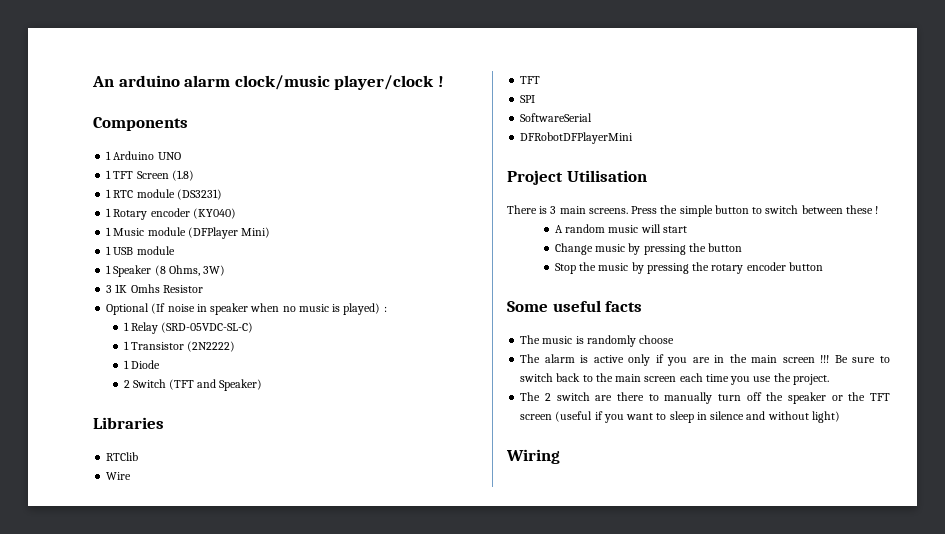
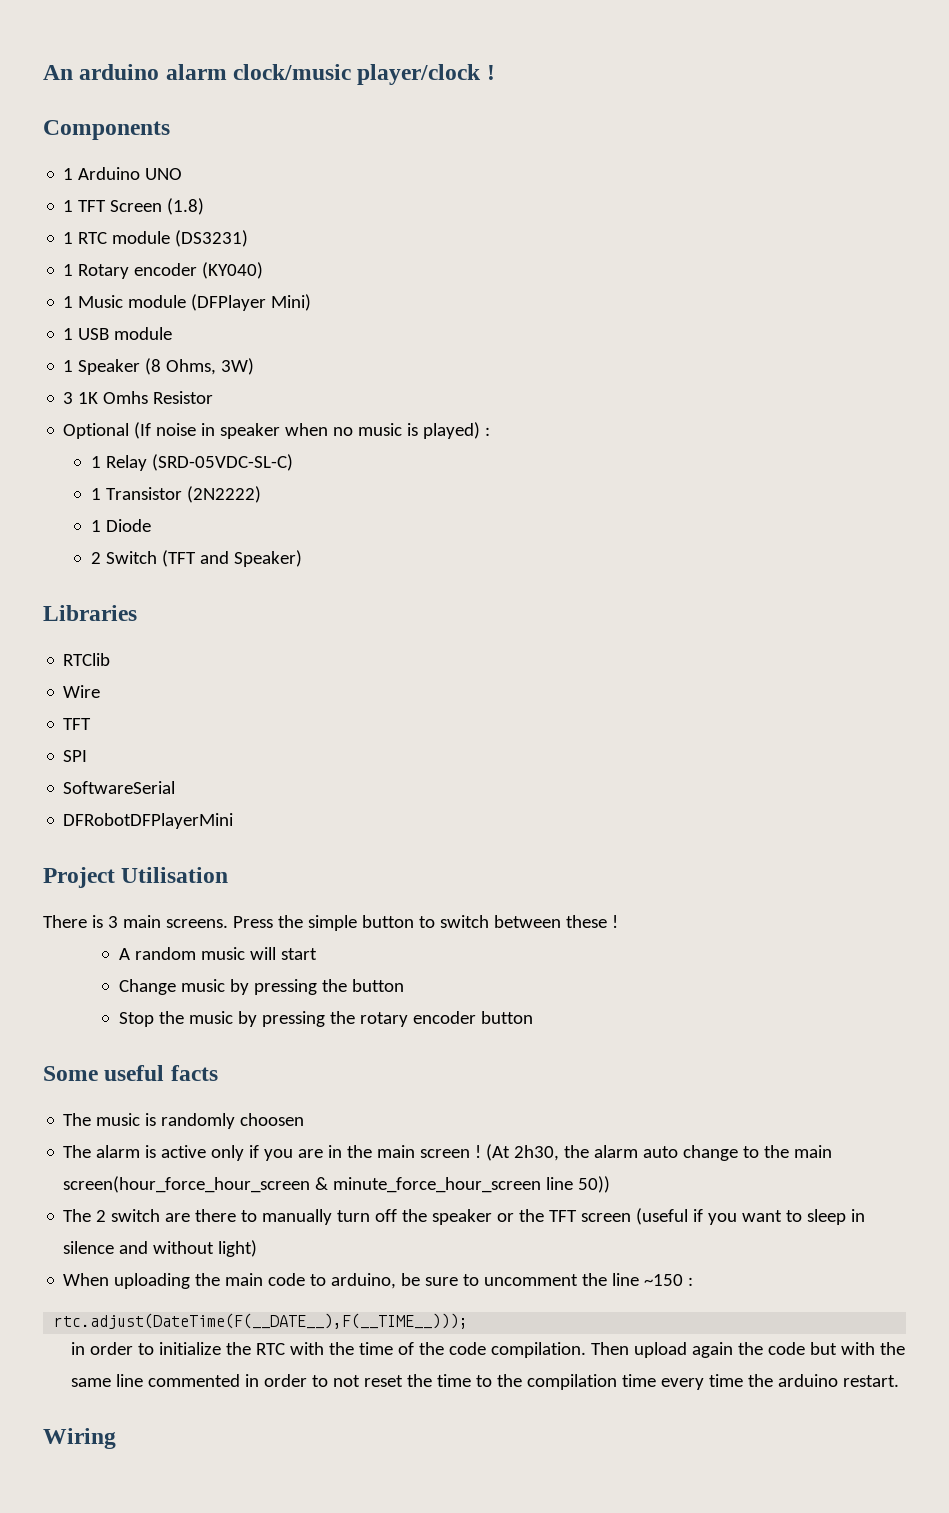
[639,335,675,344] choose -> [240,1113,305,1126] choosen
[820,355,890,363] [520,373,829,385] !!! Be sure to switch back to the main screen each time you use the project. -> [475,1144,833,1161] [63,1176,611,1193] ! (At 2h30, the alarm auto change to the main screen(hour_force_hour_screen & minute_force_hour_screen line 50))
(840, 417) none -> [63,1273,694,1289] [54,1313,469,1329] [70,1342,905,1358] [70,1374,899,1390] // When uploading the main code to arduino, be sure to uncomment the line ~150 : // rtc.adjust(DateTime(F(__DATE__),F(__TIME__))); // in order to initialize the RTC with the time of the code compilation. Then upload again the code but with the same line commented in order to not reset the time to the compilation time every time the arduino restart.

